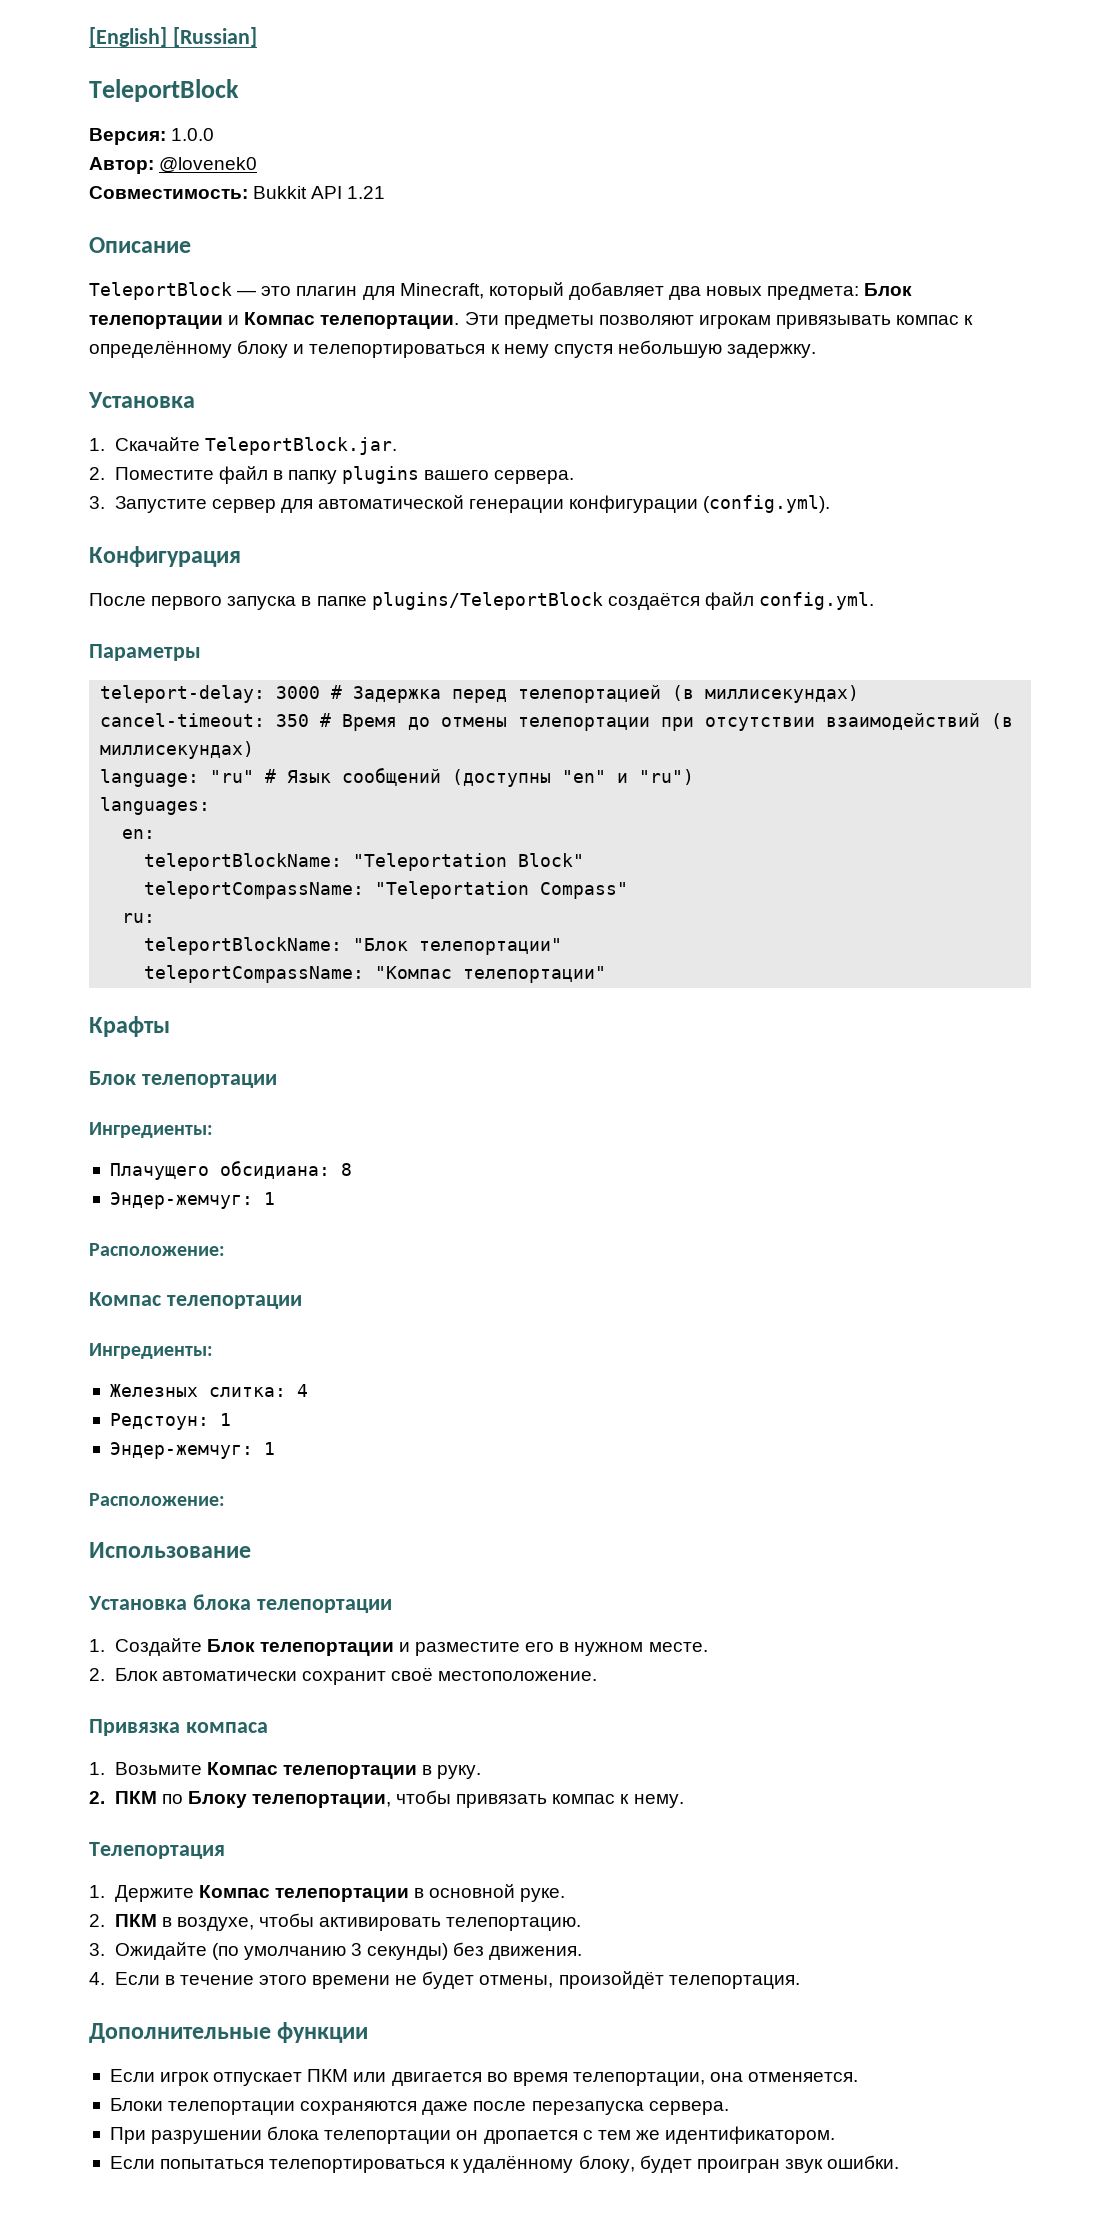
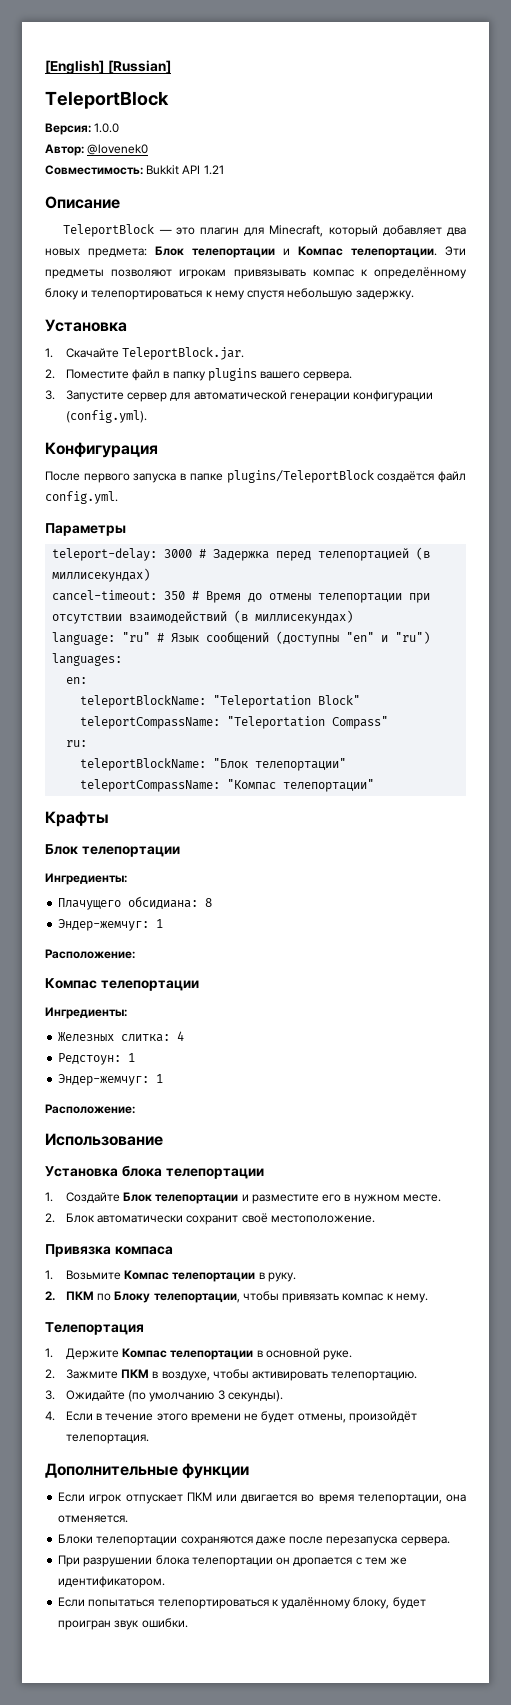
(105, 1920) none -> [65,1369,118,1379] Зажмите
[367,1942,583,1960] секунды) без движения. -> [227,1390,283,1402] секунды).

